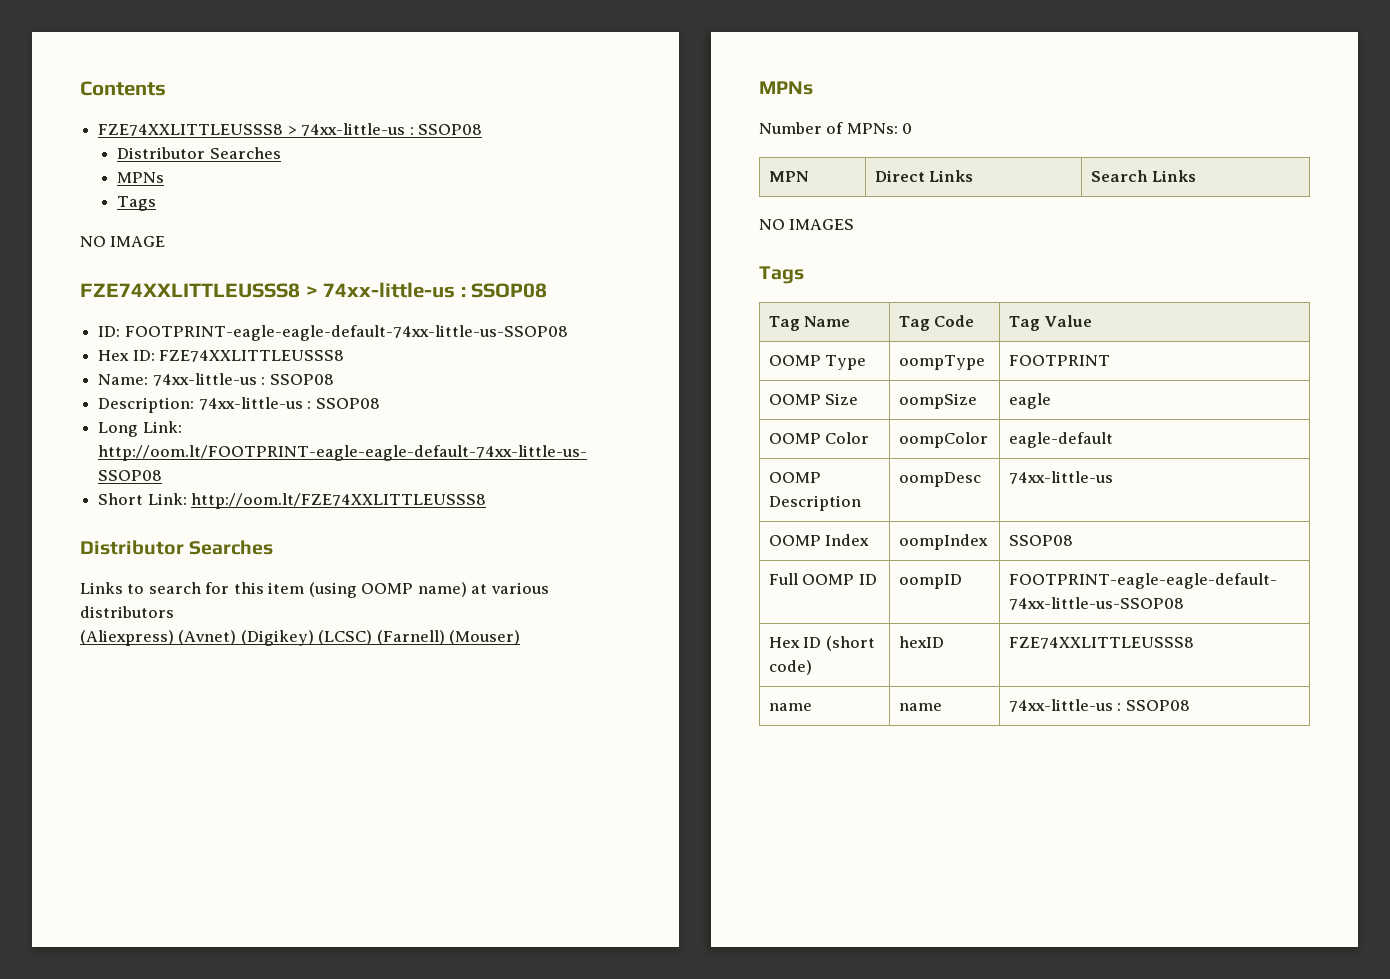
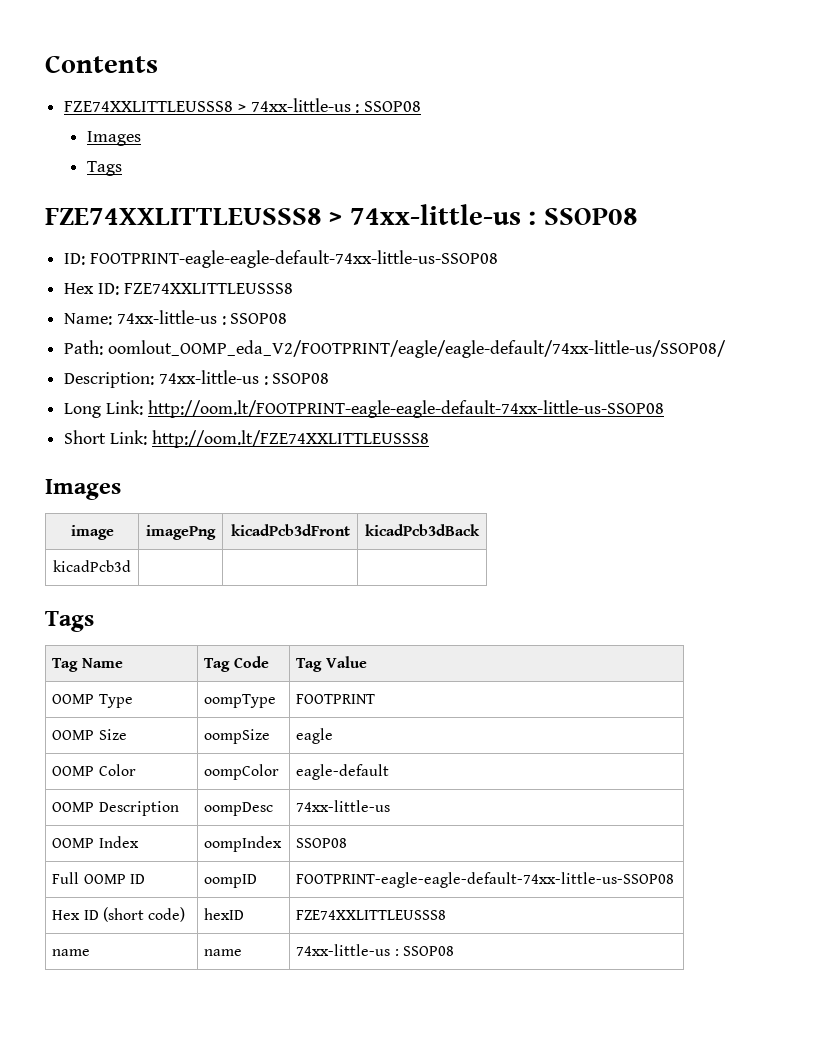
[117,147,281,159] [117,172,165,183] [117,196,157,211] [80,236,166,247] Distributor Searches // MPNs // Tags // NO IMAGE -> [86,131,141,146] [86,161,122,176] Images // Tags
(334, 379) none -> [64,340,726,358] // Path: oomlout_OOMP_eda_V2/FOOTPRINT/eagle/eagle-default/74xx-little-us/SSOP08/
[80,540,274,555] [80,582,549,598] [80,606,174,618] [80,630,521,646] [759,81,813,95] [759,122,913,134] [769,171,809,182] [875,170,974,182] [1091,170,1197,182] [759,219,855,230] Distributor Searches // Links to search for this item (using OOMP name) at various distributors // (Aliexpress) (Avnet) (Digikey) (LCSC) (Farnell) (Mouser) // MPNs // Number of MPNs: 0 // MPN | Direct Links | Search Links // NO IMAGES -> [45,479,121,500] [70,525,114,540] [146,525,216,540] [230,524,350,536] [365,524,480,536] [53,560,131,572] Images // image | imagePng | kicadPcb3dFront | kicadPcb3dBack // kicadPcb3d | | |

